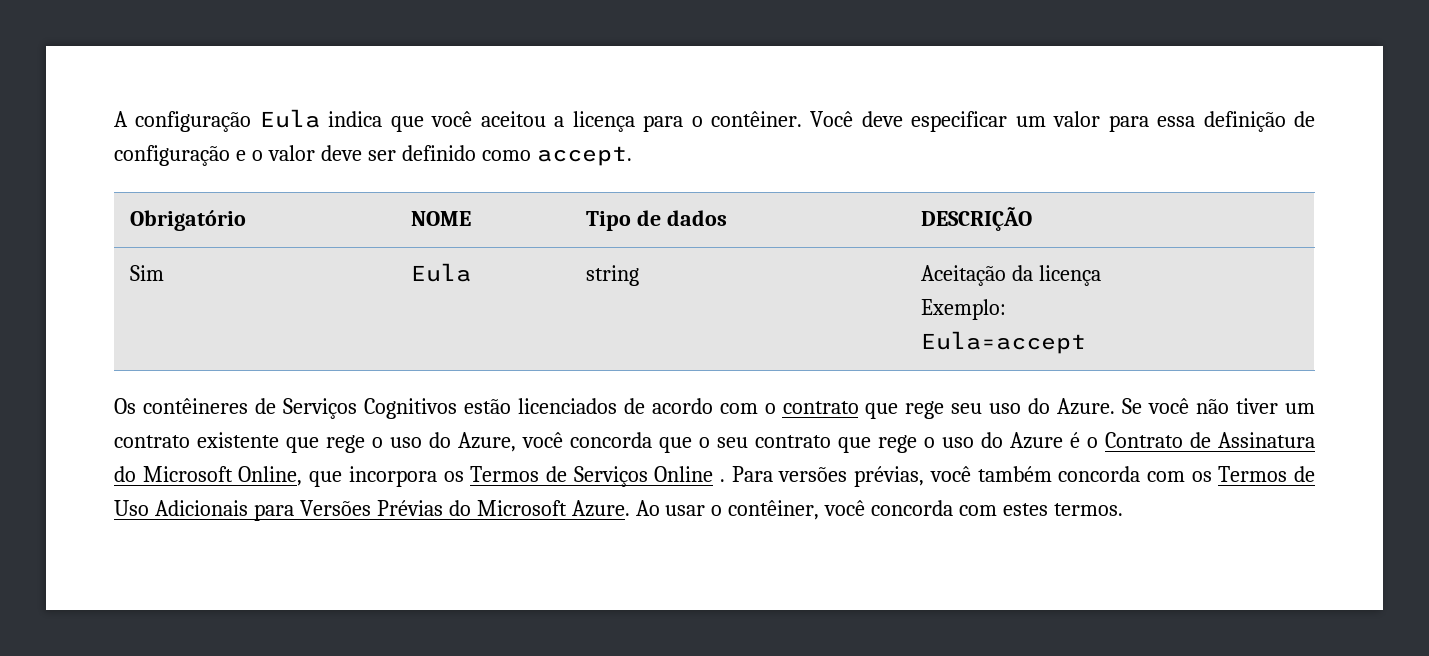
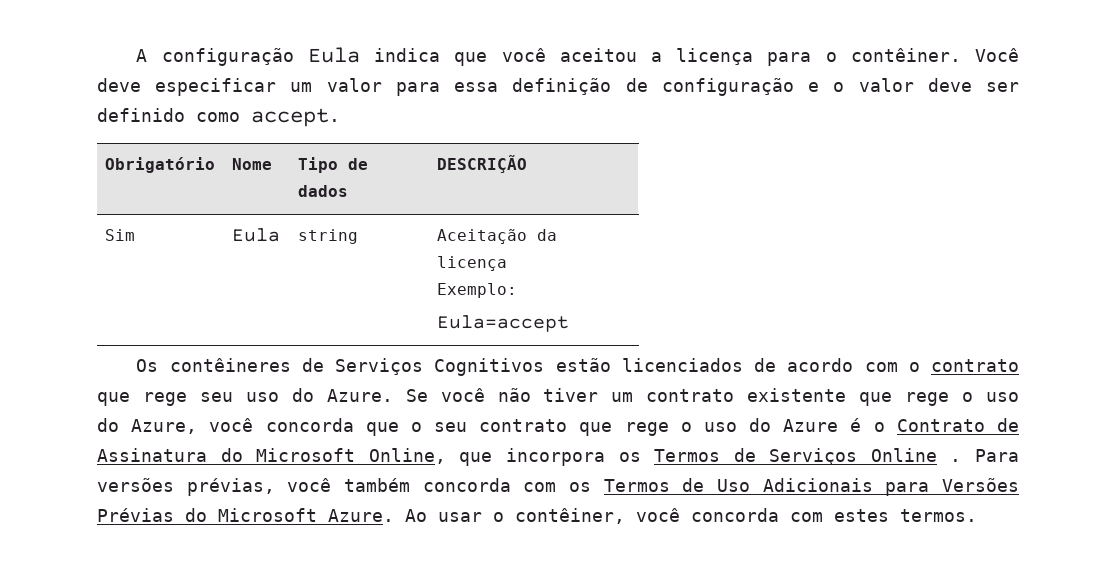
[410,211,471,226] NOME -> [232,158,273,170] Nome

